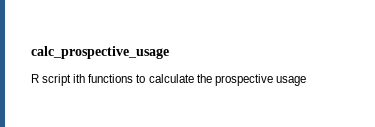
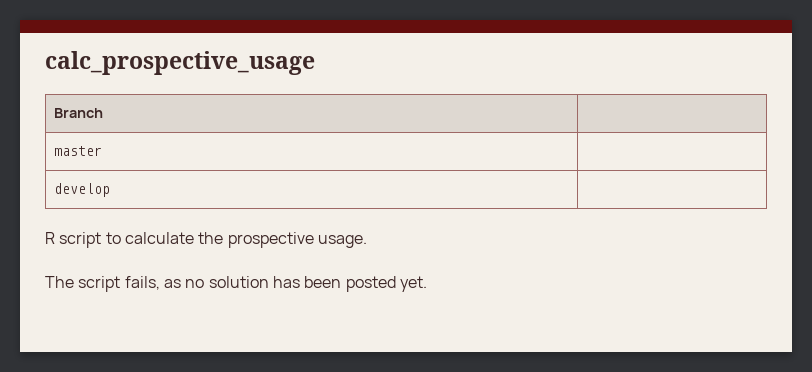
(169, 52) none -> [54,108,104,118] [54,146,103,156] [54,183,111,197] // Branch | // master | // develop |
[73,74,134,83] ith functions -> (102, 240) none
[275,76,306,86] usage -> [317,235,367,248] [45,276,427,292] usage. // The script fails, as no solution has been posted yet.

